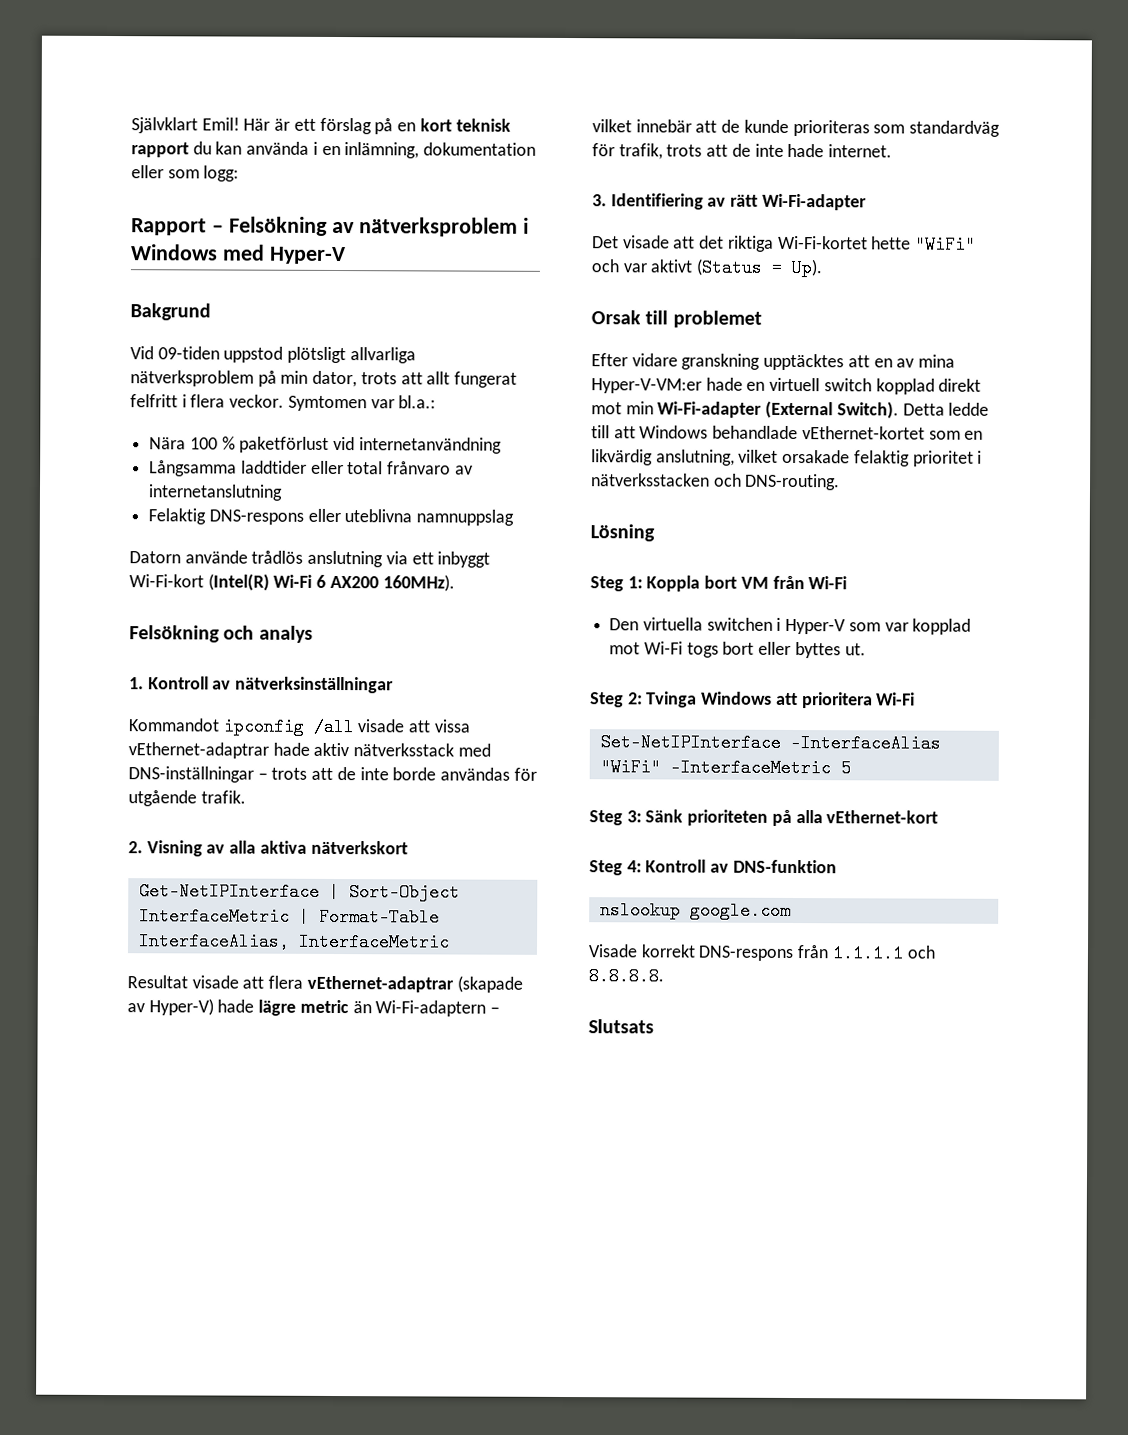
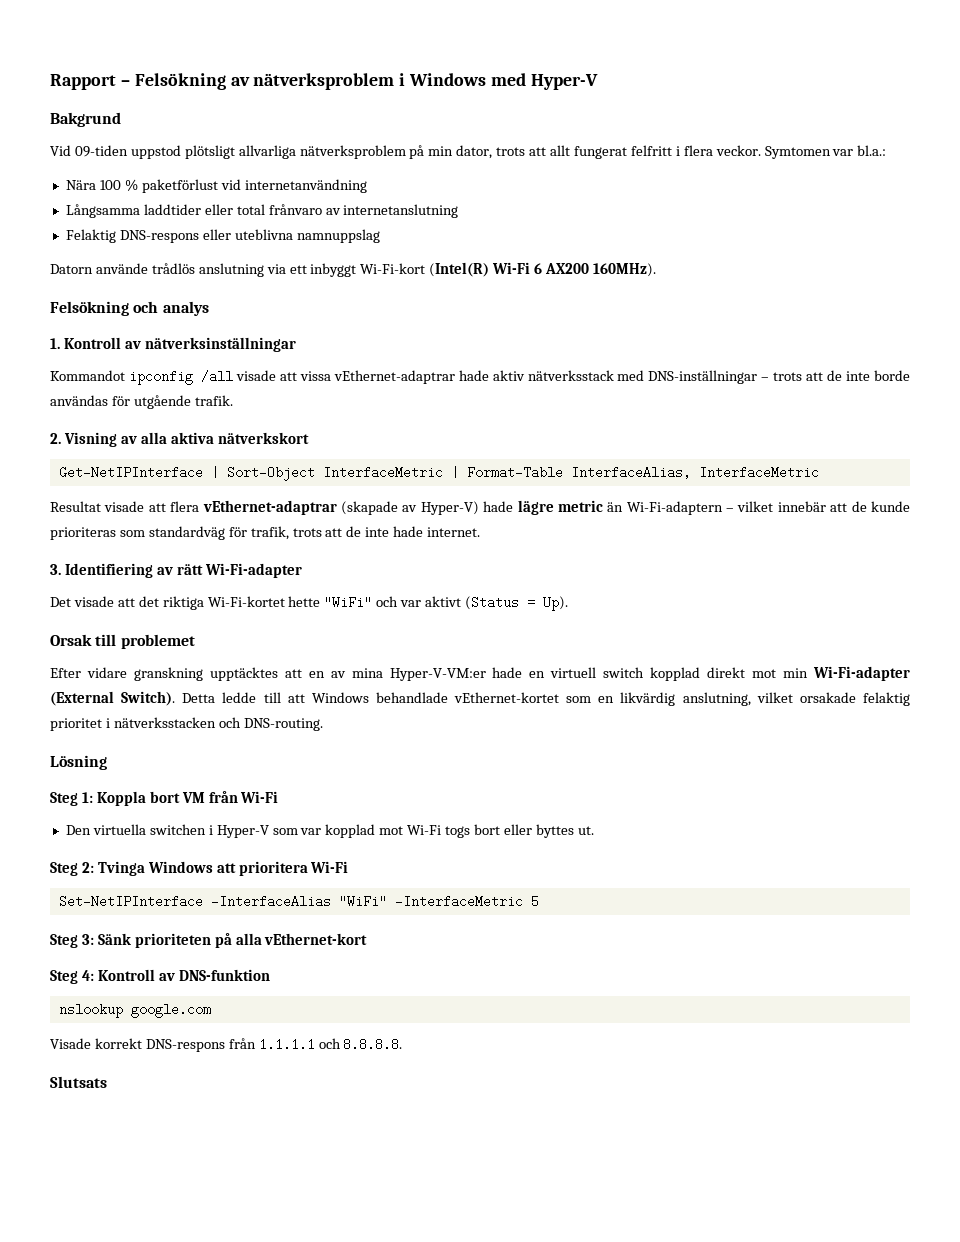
[131,117,511,135] [131,141,537,159] [131,165,240,182] Självklart Emil! Här är ett förslag på en kort teknisk rapport du kan använda i en inlämning, dokumentation eller som logg: // -> (50, 82) none

